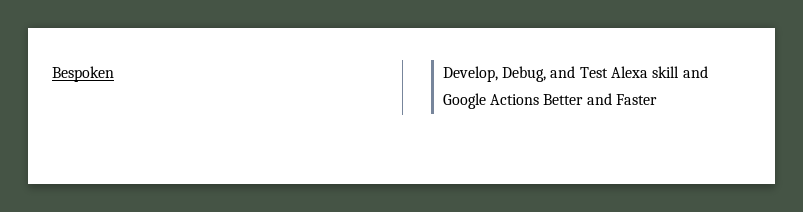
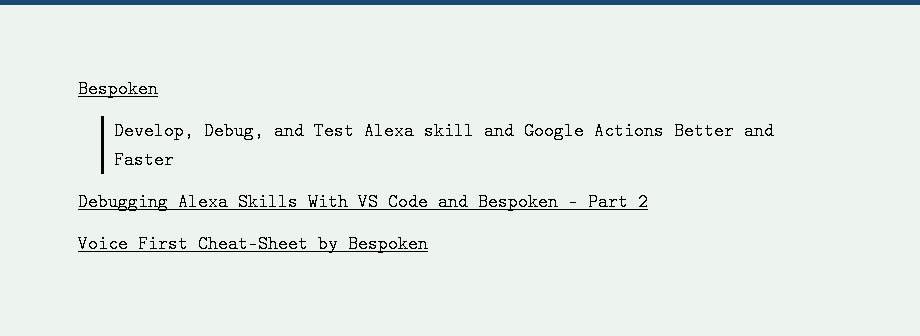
(657, 99) none -> [78,193,648,211] [78,235,428,253] // Debugging Alexa Skills With VS Code and Bespoken – Part 2 // Voice First Cheat-Sheet by Bespoken

